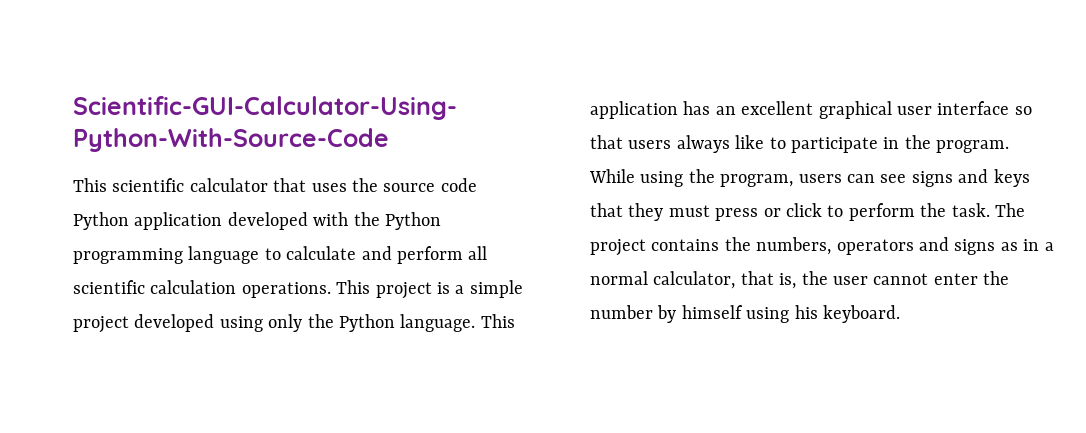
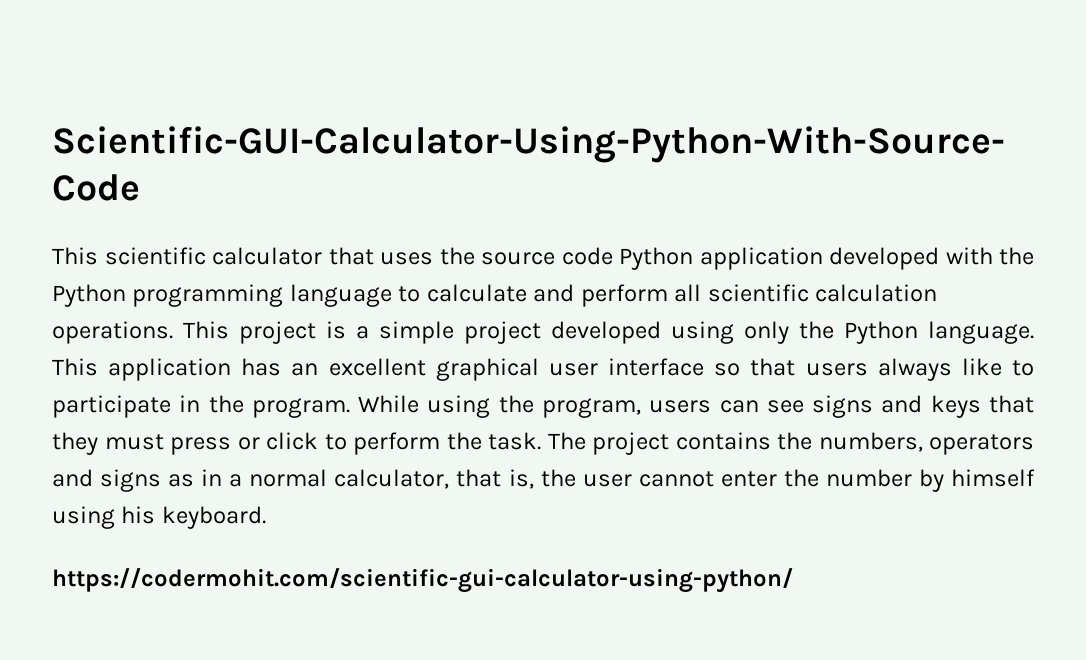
(900, 314) none -> [52,568,793,593] // https://codermohit.com/scientific-gui-calculator-using-python/

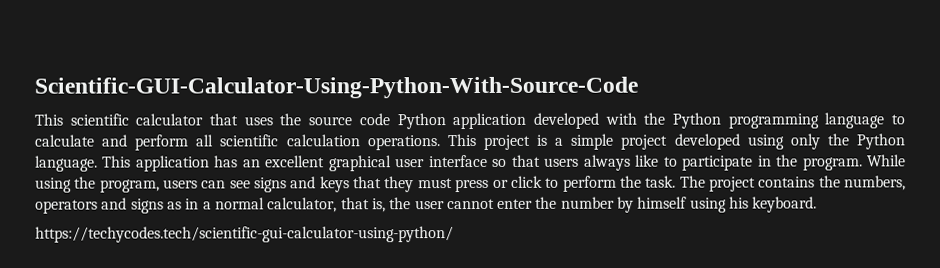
[52,568,793,593] https://codermohit.com/scientific-gui-calculator-using-python/ -> [35,226,454,243] https://techycodes.tech/scientific-gui-calculator-using-python/

